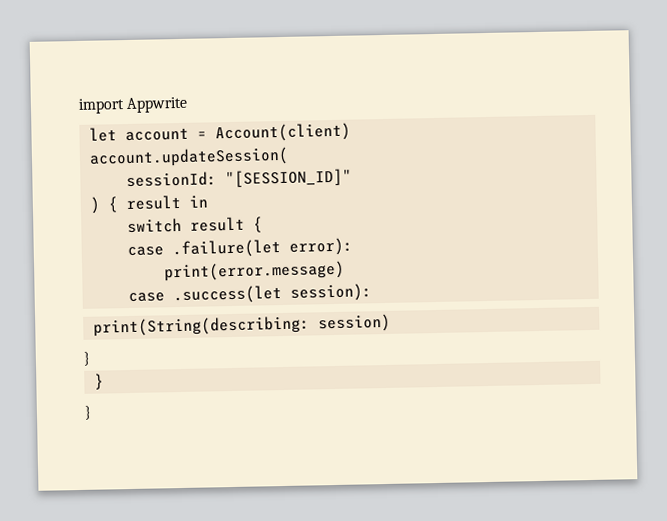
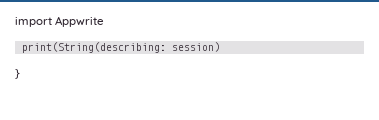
[88,122,351,143] [88,146,289,168] [125,168,352,189] [89,194,208,214] [126,216,263,234] [126,237,353,259] [163,260,345,282] [127,283,372,305] // let account = Account(client) // account.updateSession( // sessionId: "[SESSION_ID]" // ) { result in // switch result { // case .failure(let error): // print(error.message) // case .success(let session): -> (105, 21) none
[93,373,104,390] [84,405,92,420] // } // } -> (20, 74) none

